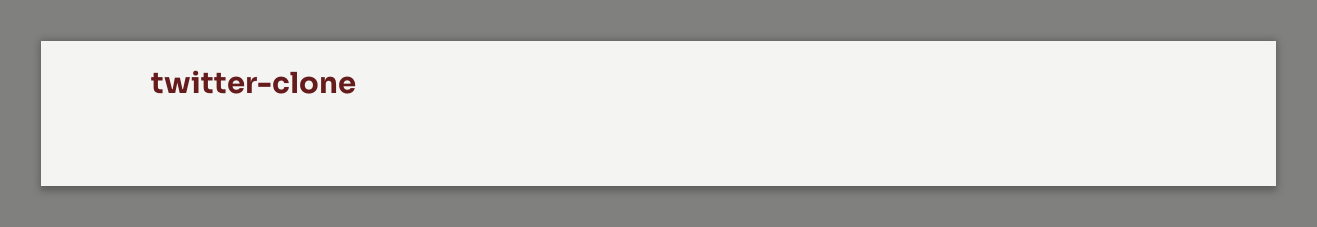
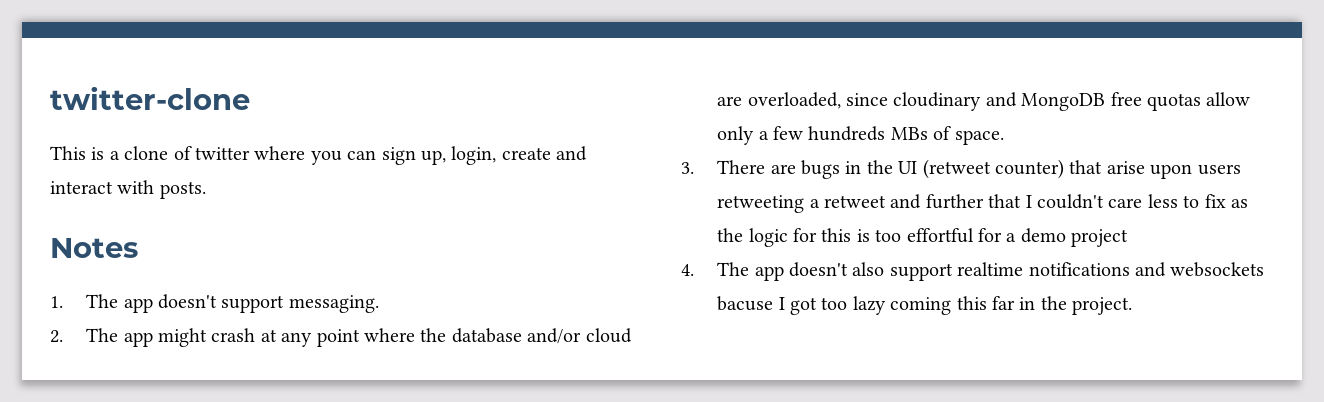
(356, 82) none -> [50,146,588,165] [50,180,206,199] [50,238,138,258] [50,294,379,313] [50,328,632,347] [717,92,1251,111] [717,126,1004,145] [681,159,1241,179] [717,194,1248,213] [717,228,1129,247] [681,262,1265,281] [717,296,1133,315] // This is a clone of twitter where you can sign up, login, create and interact with posts. // Notes // 1. The app doesn't support messaging. // 2. The app might crash at any point where the database and/or cloud are overloaded, since cloudinary and MongoDB free quotas allow only a few hundreds MBs of space. // 3. There are bugs in the UI (retweet counter) that arise upon users retweeting a retweet and further that I couldn't care less to fix as the logic for this is too effortful for a demo project // 4. The app doesn't also support realtime notifications and websockets bacuse I got too lazy coming this far in the project.

